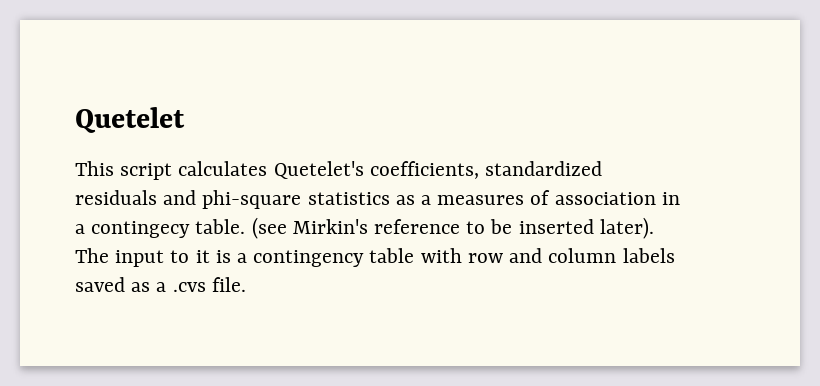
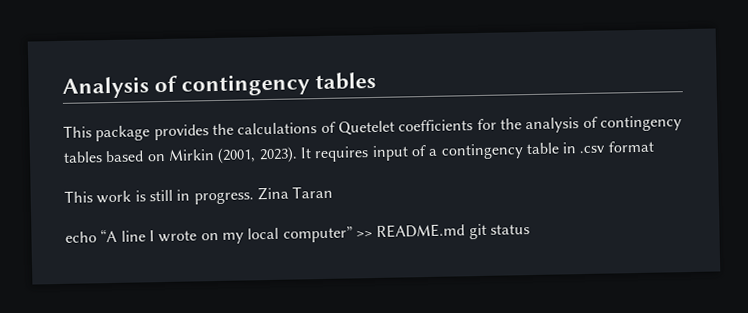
[75,107,185,133] [75,161,603,180] [75,190,680,209] [75,217,654,239] [75,248,675,267] [75,277,246,292] Quetelet // This script calculates Quetelet's coefficients, standardized residuals and phi-square statistics as a measures of association in a contingecy table. (see Mirkin's reference to be inserted later). The input to it is a contingency table with row and column labels saved as a .cvs file. -> [62,71,377,99] [63,115,682,142] [63,140,654,164] [64,185,334,205] [65,223,530,244] Analysis of contingency tables // This package provides the calculations of Quetelet coefficients for the analysis of contingency tables based on Mirkin (2001, 2023). It requires input of a contingency table in .csv format // This work is still in progress. Zina Taran // echo “A line I wrote on my local computer” >> README.md git status

